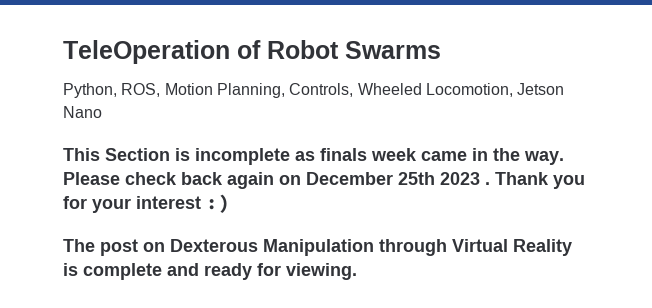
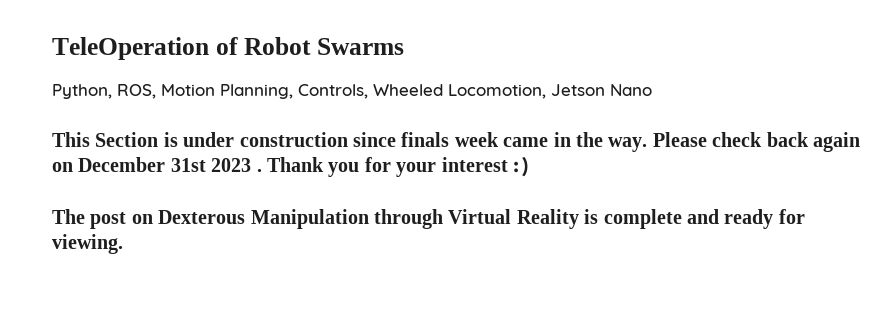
[195,148,315,165] incomplete as -> [183,132,396,147] under construction since
[398,172,435,185] 25th -> [170,158,206,172] 31st

